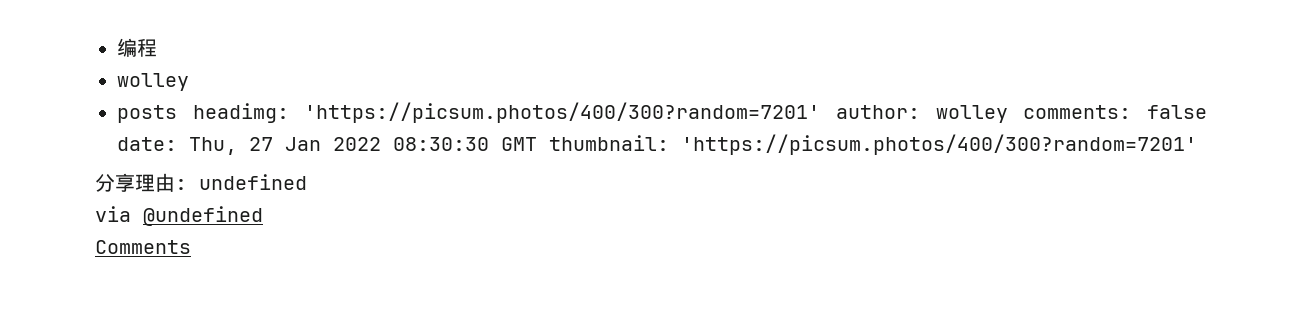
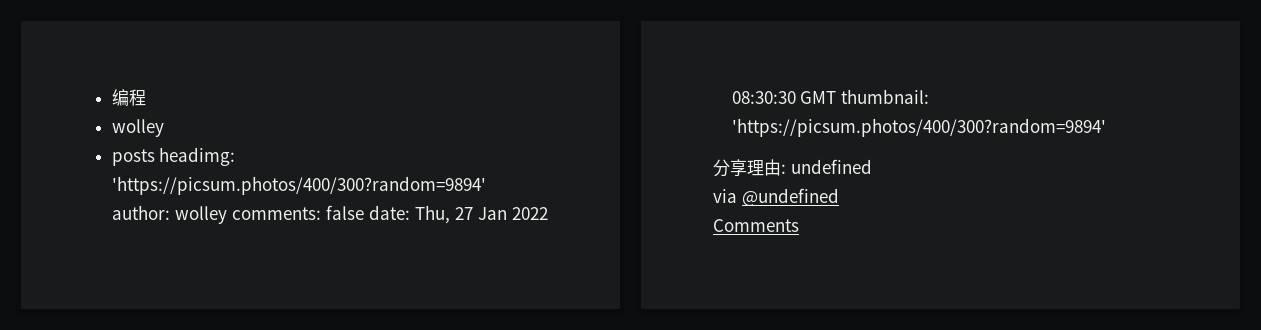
[304,102,821,123] 'https://picsum.photos/400/300?random=7201' -> [111,176,486,195] 'https://picsum.photos/400/300?random=9894'
[681,134,1197,155] 'https://picsum.photos/400/300?random=7201' -> [731,118,1106,137] 'https://picsum.photos/400/300?random=9894'

